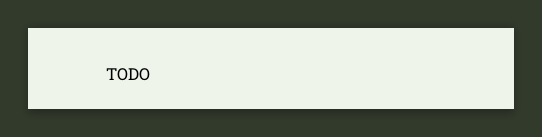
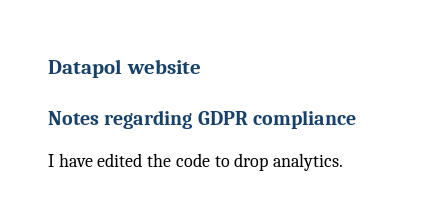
[106,68,150,81] TODO -> [48,59,201,78] [48,110,356,129] [48,153,344,171] Datapol website // Notes regarding GDPR compliance // I have edited the code to drop analytics.

